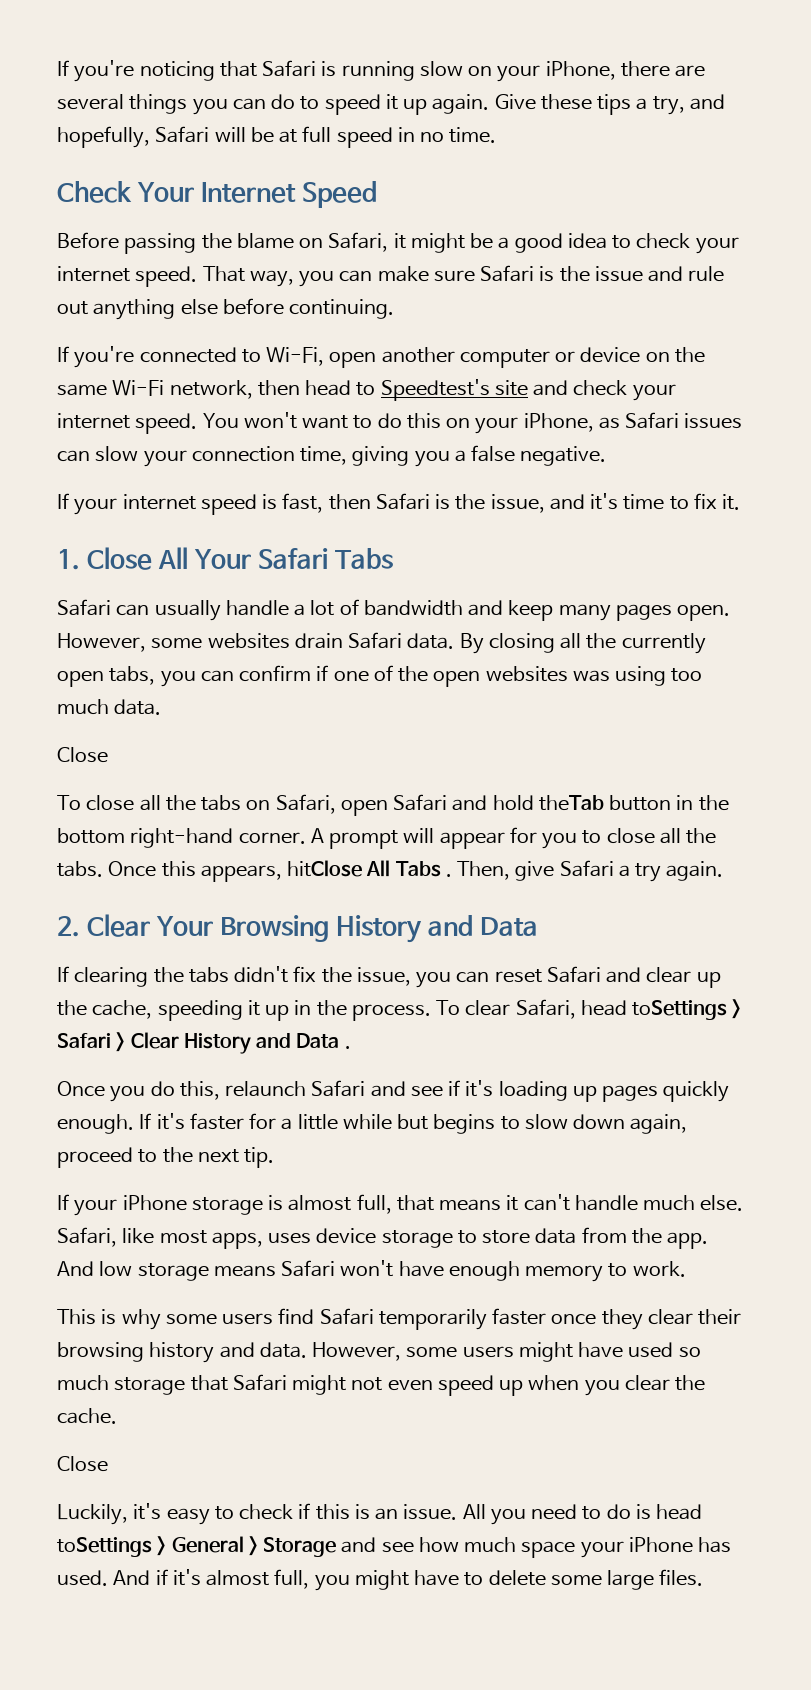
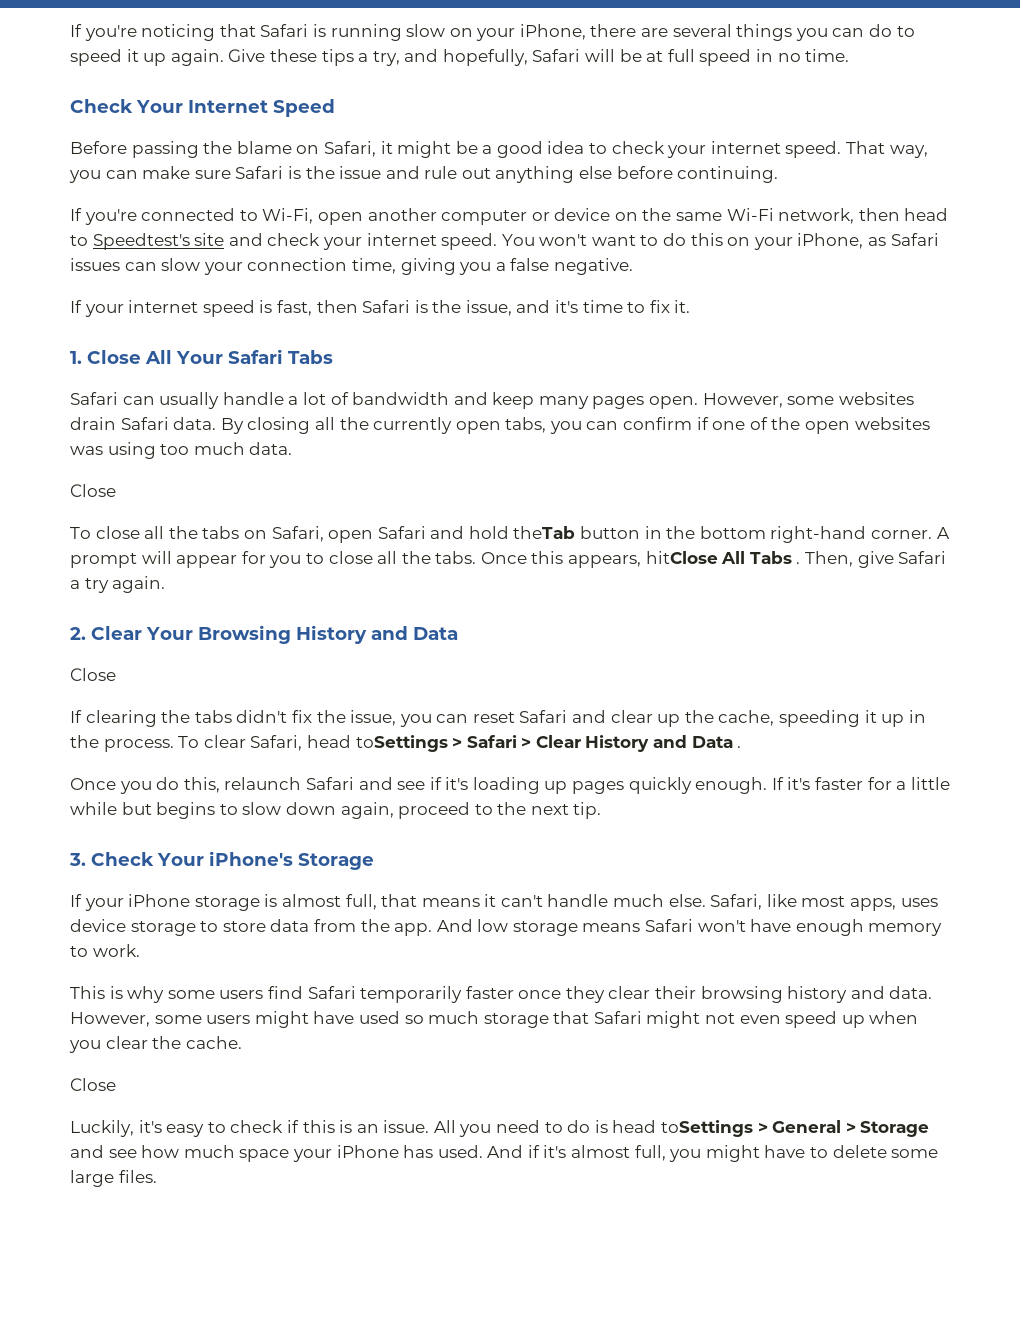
(539, 926) none -> [70,668,116,681] // Close
(275, 1157) none -> [69,851,374,870] // 3. Check Your iPhone's Storage

